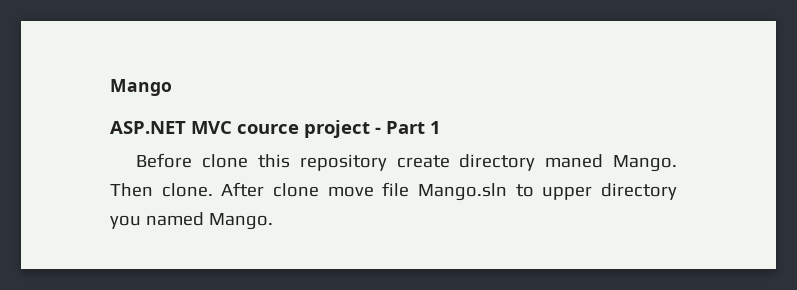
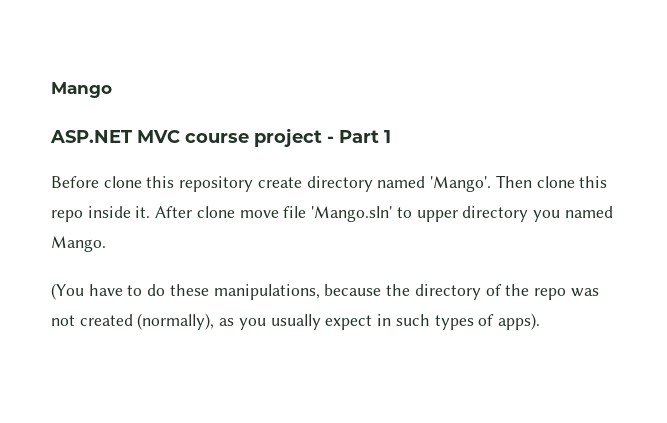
[237,124,299,134] cource -> [185,133,249,143] course
[545,154,677,172] [110,183,213,197] maned Mango. Then clone. -> [377,175,608,192] [51,206,151,222] named 'Mango'. Then clone this repo inside it.
[418,183,507,201] Mango.sln -> [311,206,393,222] 'Mango.sln'
(273, 221) none -> [51,283,599,300] [51,313,540,330] // (You have to do these manipulations, because the directory of the repo was not created (normally), as you usually expect in such types of apps).

